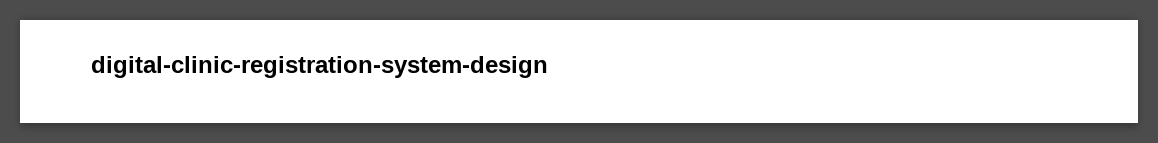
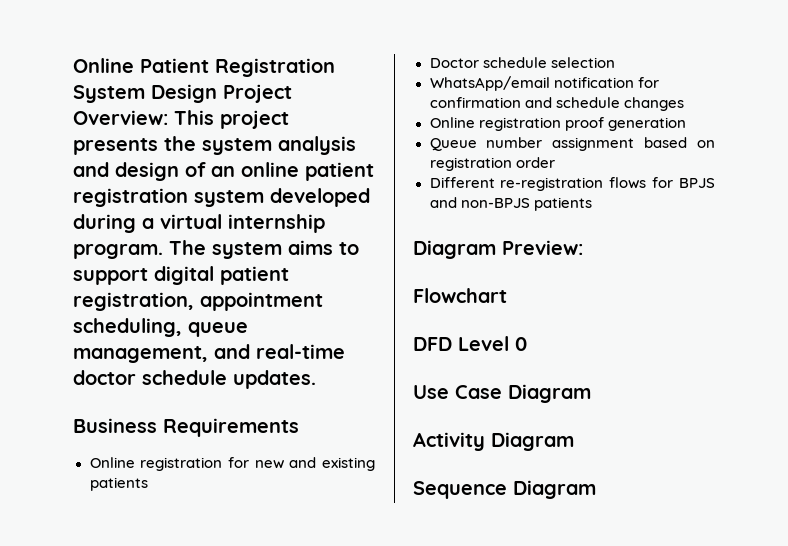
[91,56,548,78] digital-clinic-registration-system-design -> [73,58,335,77] [73,84,292,103] [73,110,289,129] [73,136,356,155] [73,162,374,181] [73,188,370,207] [73,214,325,233] [73,240,359,259] [73,266,289,285] [73,292,323,311] [73,318,248,337] [73,344,345,363] [73,370,316,389] [73,418,299,437] [89,457,375,471] [89,477,148,491] [429,57,615,68] [429,76,659,91] [429,97,684,111] [429,117,686,131] [429,137,715,151] [429,157,555,171] [429,177,715,191] [429,197,592,211] [413,240,583,259] [413,288,507,303] [413,336,527,351] [413,384,591,403] [413,432,574,451] [413,480,596,499] Online Patient Registration System Design Project Overview: This project presents the system analysis and design of an online patient registration system developed during a virtual internship program. The system aims to support digital patient registration, appointment scheduling, queue management, and real-time doctor schedule updates. // Business Requirements // Online registration for new and existing patients // Doctor schedule selection // WhatsApp/email notification for confirmation and schedule changes // Online registration proof generation // Queue number assignment based on registration order // Different re-registration flows for BPJS and non-BPJS patients // Diagram Preview: // Flowchart // DFD Level 0 // Use Case Diagram // Activity Diagram // Sequence Diagram

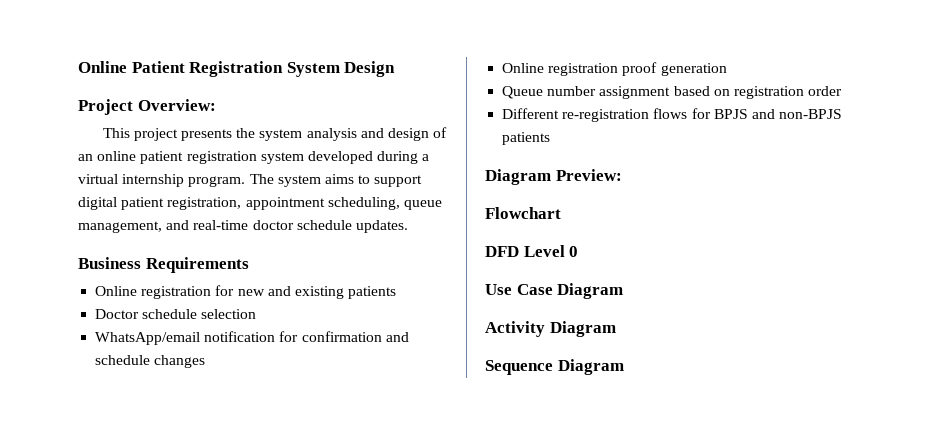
(217, 93) none -> (396, 69) //
(168, 117) none -> (216, 105) //

